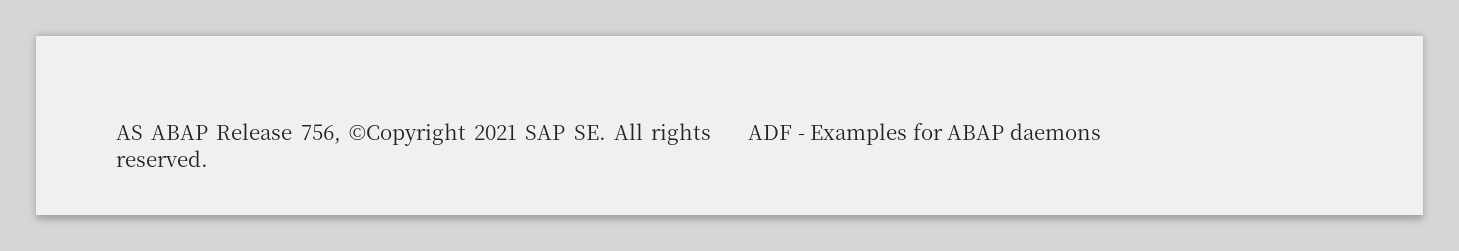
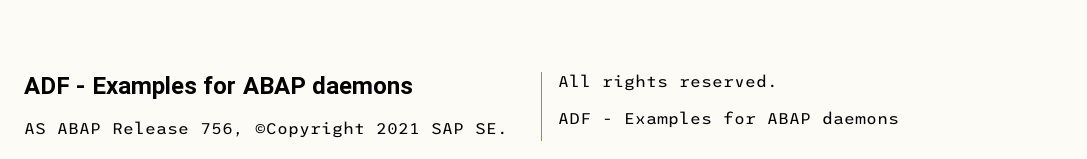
(116, 132) none -> [24,76,414,99] ADF - Examples for ABAP daemons //

